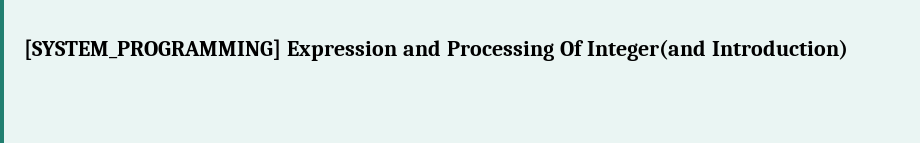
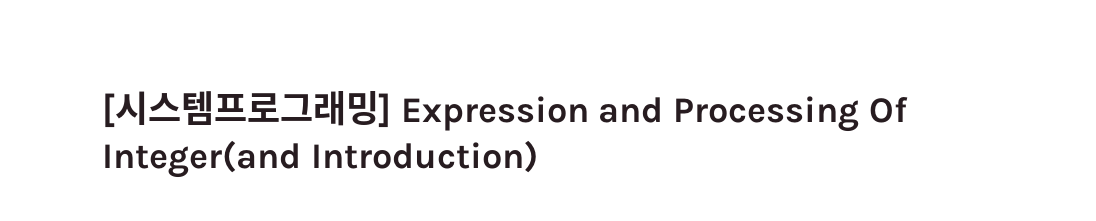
[24,39,281,60] [SYSTEM_PROGRAMMING] -> [102,91,391,128] [시스템프로그래밍]

